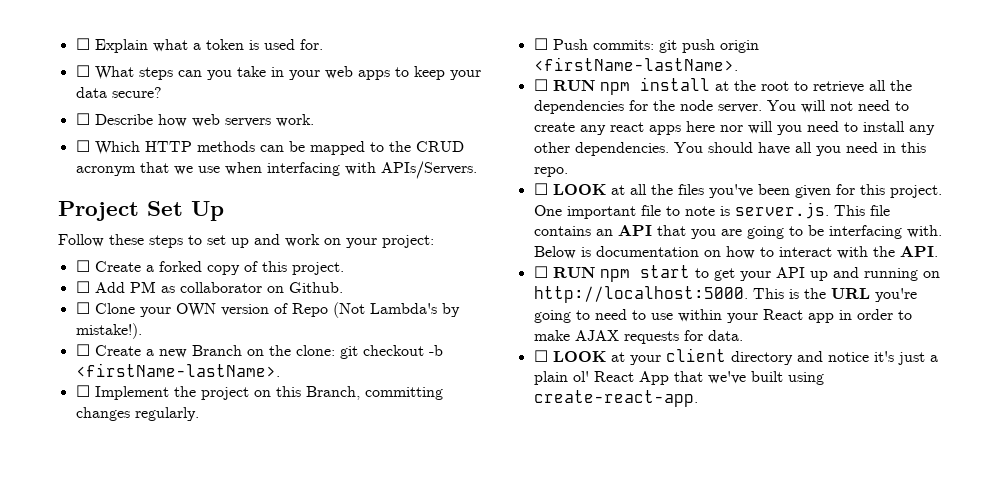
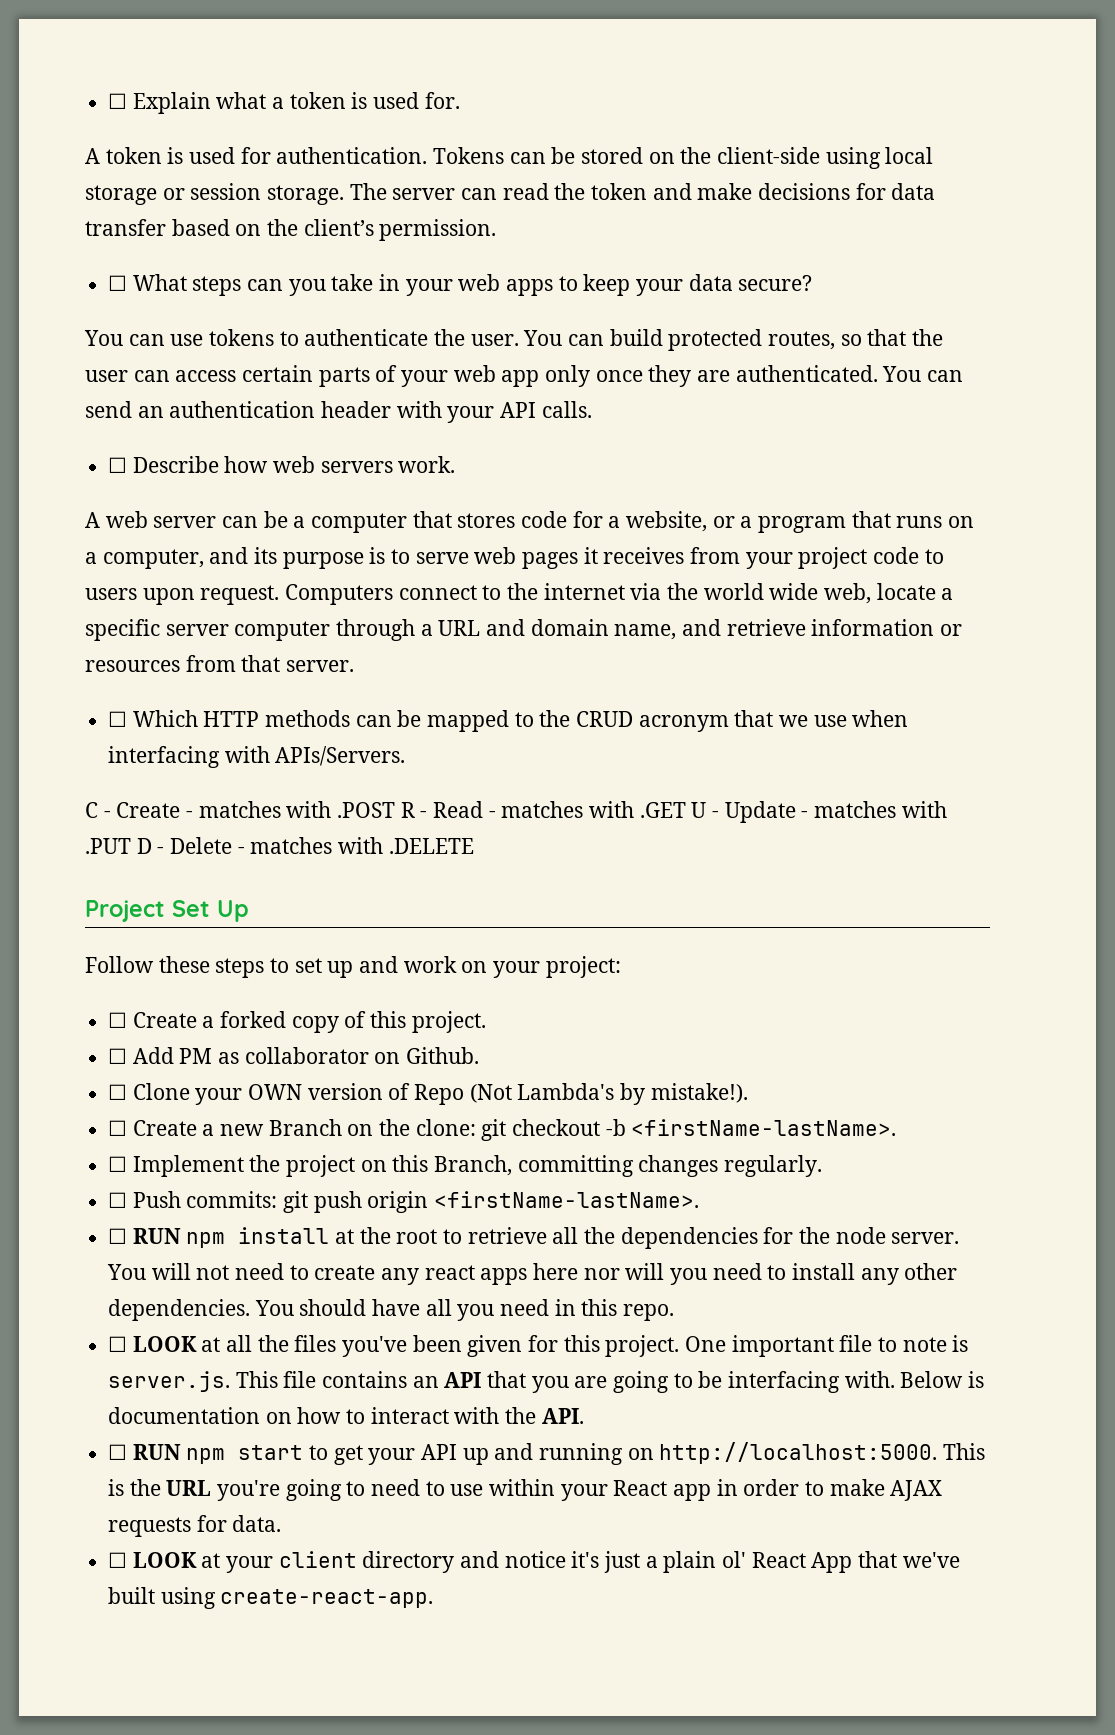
(323, 44) none -> [85,147,934,169] [85,183,936,205] [85,219,497,241] // A token is used for authentication. Tokens can be stored on the client-side using local storage or session storage. The server can read the token and make decisions for data transfer based on the client’s permission.
(162, 92) none -> [84,329,944,351] [85,365,964,387] [85,401,592,423] // You can use tokens to authenticate the user. You can build protected routes, so that the user can access certain parts of your web app only once they are authenticated. You can send an authentication header with your API calls.
(314, 120) none -> [85,511,975,533] [85,547,944,569] [85,583,954,605] [85,619,963,641] [85,655,355,672] // A web server can be a computer that stores code for a website, or a program that runs on a computer, and its purpose is to serve web pages it receives from your project code to users upon request. Computers connect to the internet via the world wide web, locate a specific server computer through a URL and domain name, and retrieve information or resources from that server.
(477, 170) none -> [85,801,947,823] [85,837,474,854] // C - Create - matches with .POST R - Read - matches with .GET U - Update - matches with .PUT D - Delete - matches with .DELETE

